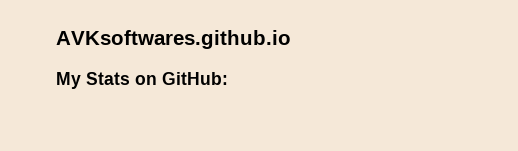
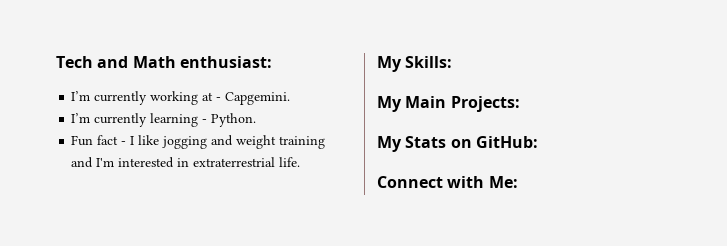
[56,30,291,49] AVKsoftwares.github.io -> [56,56,272,68] [71,91,291,105] [71,113,257,127] [71,135,326,149] [71,157,301,168] [377,56,453,72] [377,96,520,112] Tech and Math enthusiast: // I’m currently working at - Capgemini. // I’m currently learning - Python. // Fun fact - I like jogging and weight training and I'm interested in extraterrestrial life. // My Skills: // My Main Projects:
(228, 78) none -> [377,176,518,188] // Connect with Me:

